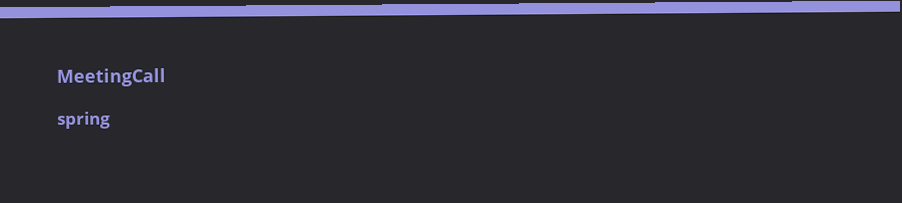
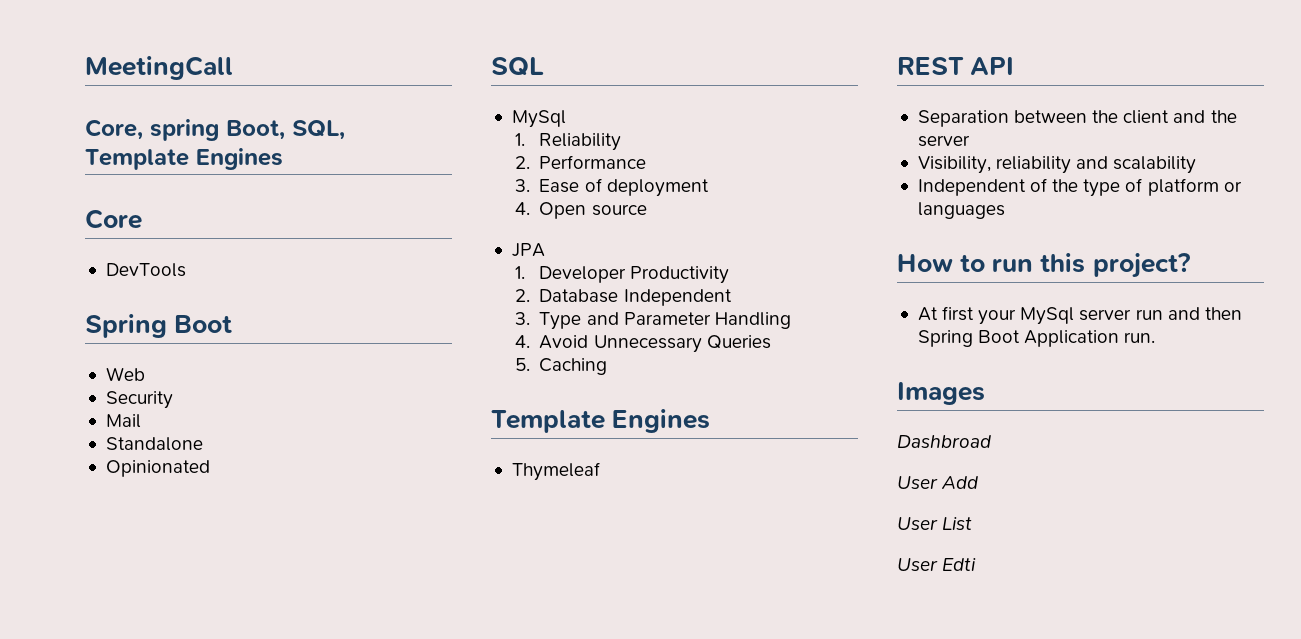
[57,111,111,129] spring -> [85,119,345,141] [85,148,283,170] [85,209,142,229] [105,263,186,277] [85,314,233,338] [105,367,145,381] [105,391,173,409] [105,414,141,428] [105,437,203,451] [105,460,210,477] [491,57,544,76] [511,110,566,128] [514,133,621,151] [514,155,647,169] [514,178,709,197] [514,202,647,219] [511,243,545,257] [514,266,730,284] [514,289,732,306] [514,312,791,330] [514,335,771,353] [514,358,608,375] [491,409,711,433] [511,462,600,481] [897,57,1015,75] [917,110,1237,127] [917,135,970,147] [917,156,1197,174] [917,178,1242,197] [917,202,1005,219] [897,253,1190,278] [917,306,1242,325] [917,330,1156,347] [897,382,985,405] [897,435,991,448] [897,476,979,489] [897,517,973,530] [897,558,977,571] Core, spring Boot, SQL, Template Engines // Core // DevTools // Spring Boot // Web // Security // Mail // Standalone // Opinionated // SQL // MySql // 1. Reliability // 2. Performance // 3. Ease of deployment // 4. Open source // JPA // 1. Developer Productivity // 2. Database Independent // 3. Type and Parameter Handling // 4. Avoid Unnecessary Queries // 5. Caching // Template Engines // Thymeleaf // REST API // Separation between the client and the server // Visibility, reliability and scalability // Independent of the type of platform or languages // How to run this project? // At first your MySql server run and then Spring Boot Application run. // Images // Dashbroad // User Add // User List // User Edti

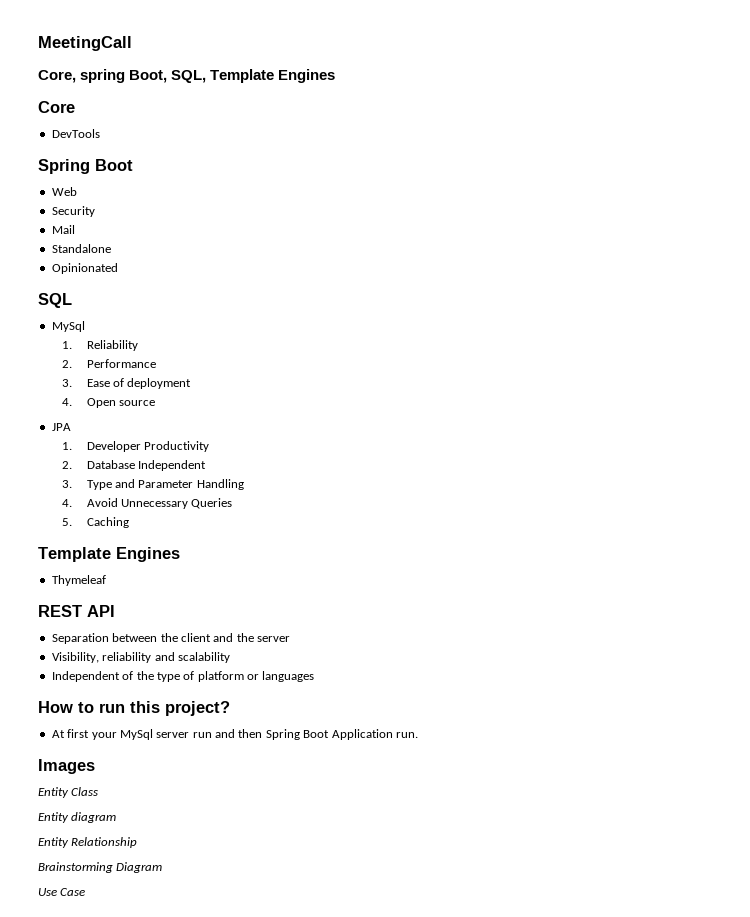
[897,435,991,448] [897,476,979,489] [897,517,973,530] [897,558,977,571] Dashbroad // User Add // User List // User Edti -> [38,787,99,798] [38,812,117,823] [38,837,138,848] [38,862,163,873] [38,888,86,896] Entity Class // Entity diagram // Entity Relationship // Brainstorming Diagram // Use Case

